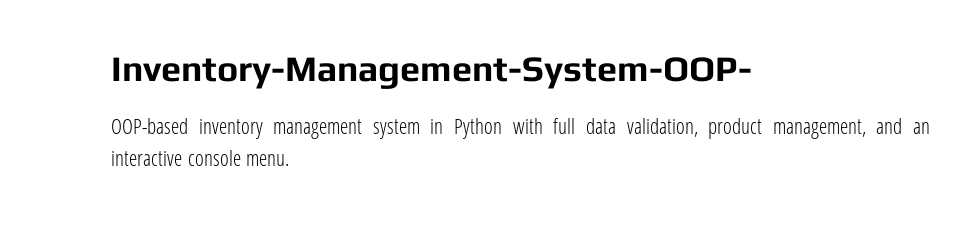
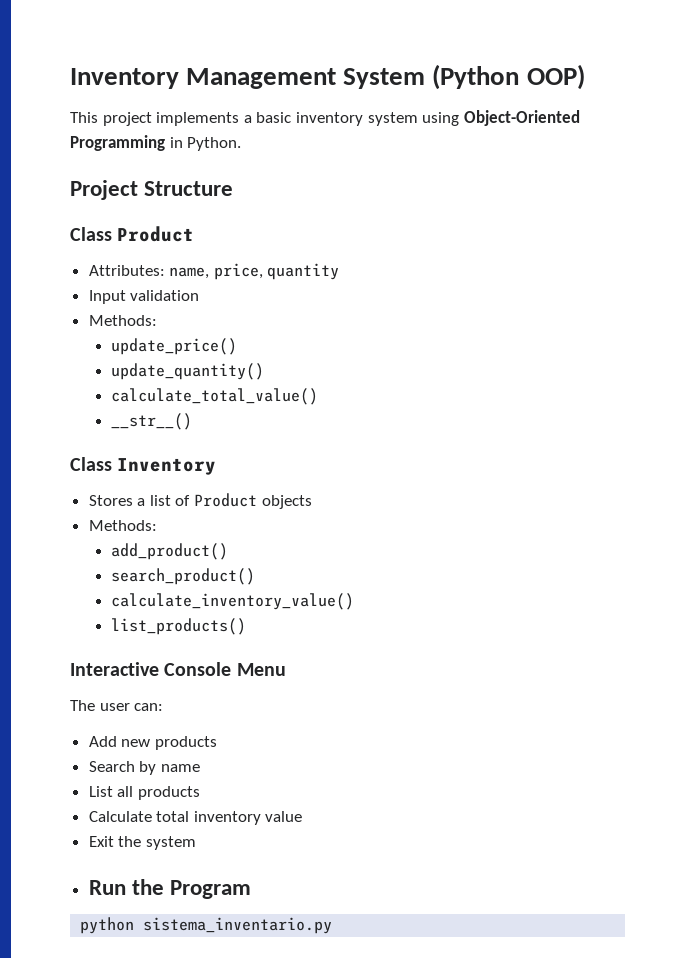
[111,57,752,89] [111,118,931,139] [111,150,290,166] Inventory-Management-System-OOP- // OOP-based inventory management system in Python with full data validation, product management, and an interactive console menu. -> [70,64,585,90] [70,110,580,126] [70,135,242,151] [70,180,234,200] [70,226,195,242] [88,263,340,280] [88,290,200,304] [88,315,157,326] [111,338,238,355] [111,363,265,380] [111,388,319,405] [111,413,193,430] [70,457,217,475] [88,493,312,509] [88,520,157,531] [111,543,229,560] [111,568,256,585] [111,593,355,610] [111,618,247,635] [70,662,286,676] [70,700,164,711] [88,736,217,750] [88,761,200,775] [88,786,200,800] [88,811,303,825] [88,836,196,850] [88,879,252,899] [80,917,333,934] Inventory Management System (Python OOP) // This project implements a basic inventory system using Object-Oriented Programming in Python. // Project Structure // Class Product // Attributes: name, price, quantity // Input validation // Methods: // update_price() // update_quantity() // calculate_total_value() // __str__() // Class Inventory // Stores a list of Product objects // Methods: // add_product() // search_product() // calculate_inventory_value() // list_products() // Interactive Console Menu // The user can: // Add new products // Search by name // List all products // Calculate total inventory value // Exit the system // Run the Program // python sistema_inventario.py

